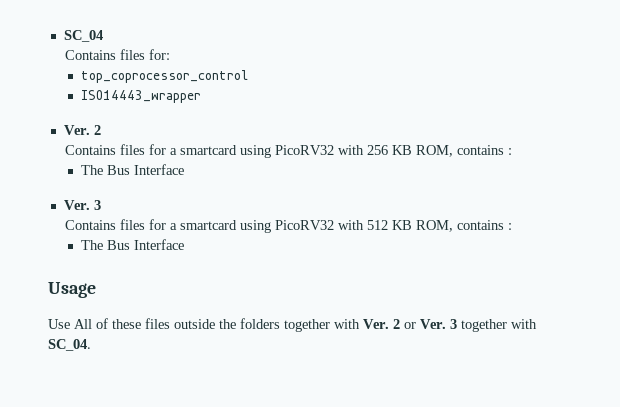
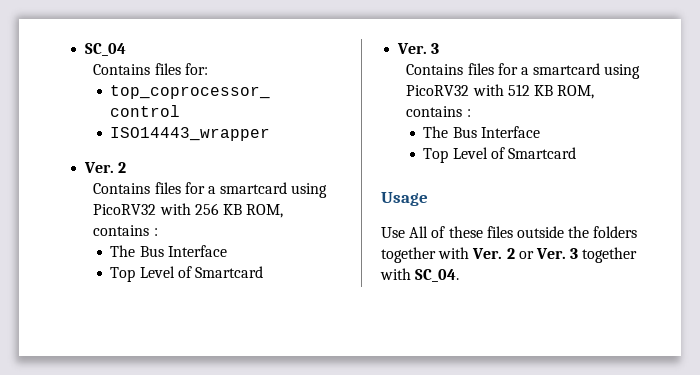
(185, 169) none -> [110,266,264,282] // Top Level of Smartcard
(185, 244) none -> [423,147,577,163] // Top Level of Smartcard

